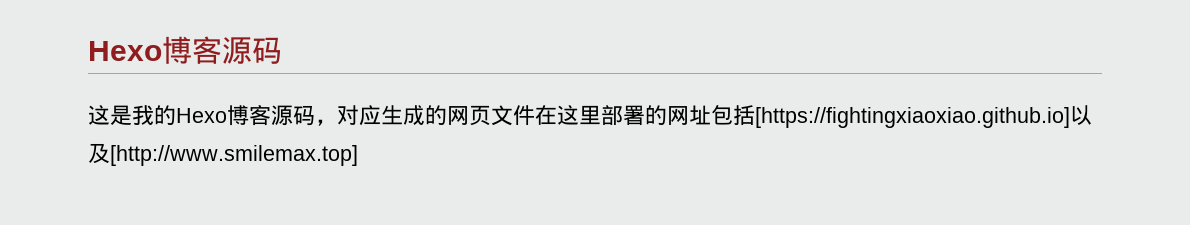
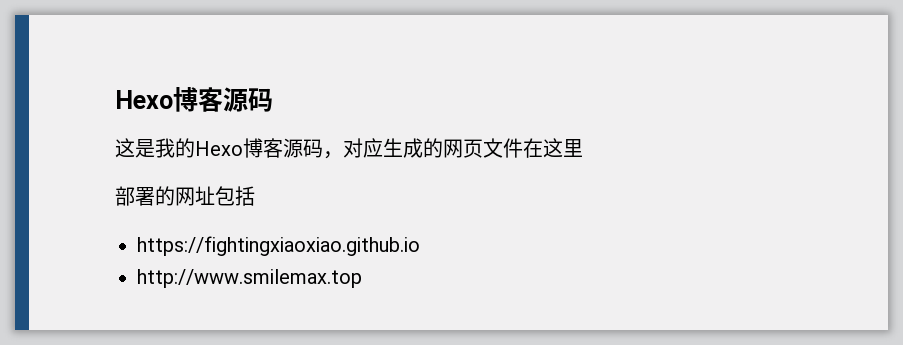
(601, 115) none -> (583, 148) //
[755,105,1092,128] [88,143,358,166] [https://fightingxiaoxiao.github.io]以及[http://www.smilemax.top] -> [137,236,420,256] [137,269,362,288] // https://fightingxiaoxiao.github.io // http://www.smilemax.top

